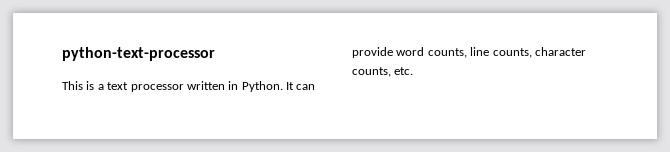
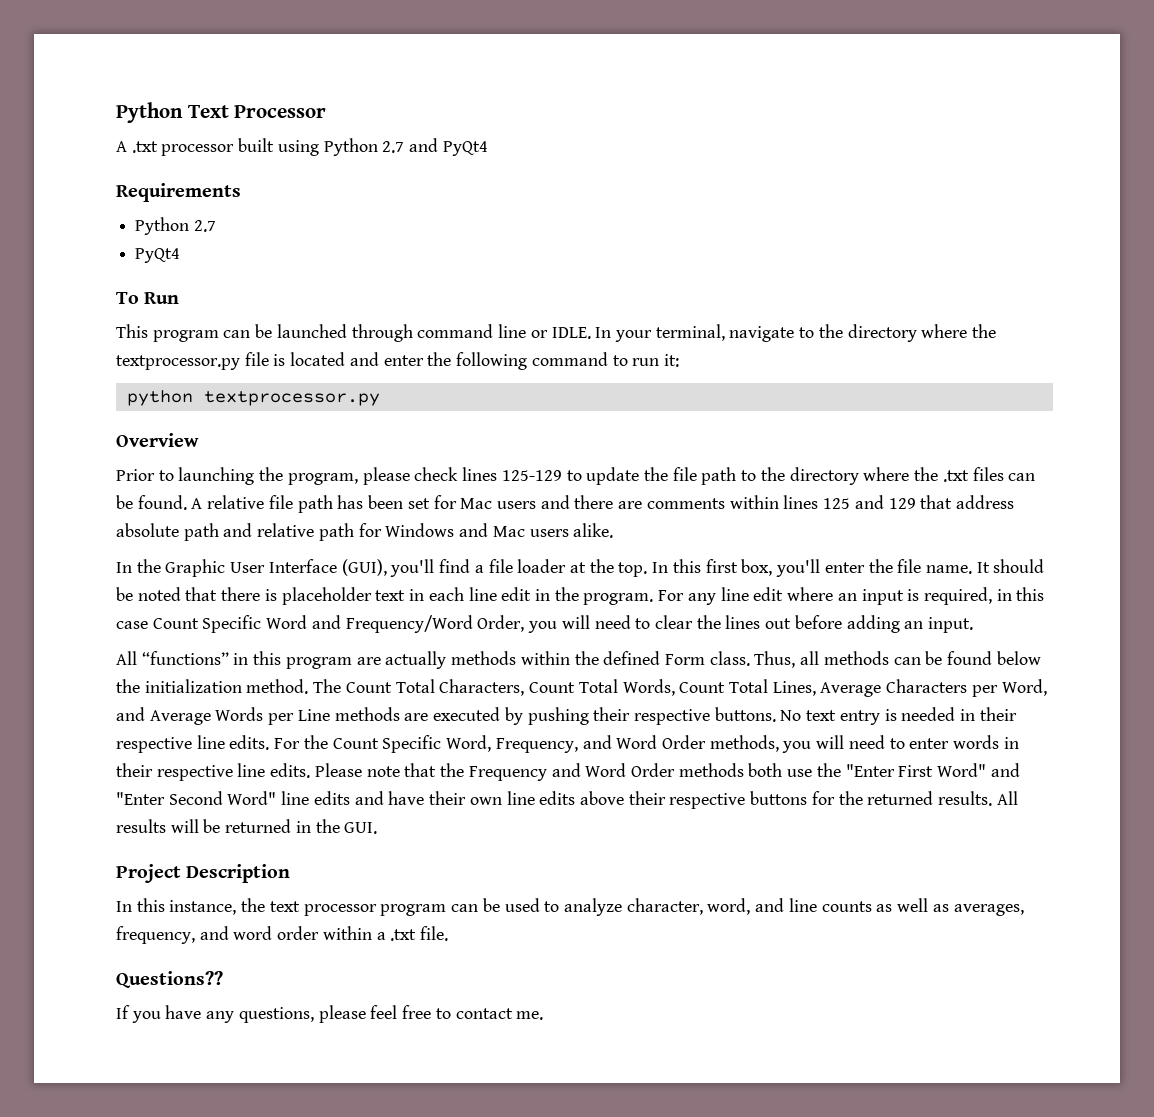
[62,47,215,61] [62,81,316,92] [352,47,586,58] [352,67,414,77] python-text-processor // This is a text processor written in Python. It can provide word counts, line counts, character counts, etc. -> [116,102,327,123] [116,138,488,156] [116,183,241,202] [135,217,216,235] [135,248,181,263] [116,292,180,304] [116,324,997,342] [116,352,679,370] [126,390,380,406] [116,433,199,447] [116,467,1036,485] [116,495,1014,513] [116,523,614,541] [116,559,1045,577] [116,587,1045,605] [116,615,974,633] [116,651,1041,669] [116,679,1047,697] [116,707,1017,725] [116,735,1019,753] [116,763,1020,781] [116,791,1018,809] [116,819,378,834] [116,864,291,883] [116,898,1024,916] [116,926,449,944] [116,971,223,988] [116,1005,544,1023] Python Text Processor // A .txt processor built using Python 2.7 and PyQt4 // Requirements // Python 2.7 // PyQt4 // To Run // This program can be launched through command line or IDLE. In your terminal, navigate to the directory where the textprocessor.py file is located and enter the following command to run it: // python textprocessor.py // Overview // Prior to launching the program, please check lines 125-129 to update the file path to the directory where the .txt files can be found. A relative file path has been set for Mac users and there are comments within lines 125 and 129 that address absolute path and relative path for Windows and Mac users alike. // In the Graphic User Interface (GUI), you'll find a file loader at the top. In this first box, you'll enter the file name. It should be noted that there is placeholder text in each line edit in the program. For any line edit where an input is required, in this case Count Specific Word and Frequency/Word Order, you will need to clear the lines out before adding an input. // All “functions” in this program are actually methods within the defined Form class. Thus, all methods can be found below the initialization method. The Count Total Characters, Count Total Words, Count Total Lines, Average Characters per Word, and Average Words per Line methods are executed by pushing their respective buttons. No text entry is needed in their respective line edits. For the Count Specific Word, Frequency, and Word Order methods, you will need to enter words in their respective line edits. Please note that the Frequency and Word Order methods both use the "Enter First Word" and "Enter Second Word" line edits and have their own line edits above their respective buttons for the returned results. All results will be returned in the GUI. // Project Description // In this instance, the text processor program can be used to analyze character, word, and line counts as well as averages, frequency, and word order within a .txt file. // Questions?? // If you have any questions, please feel free to contact me.

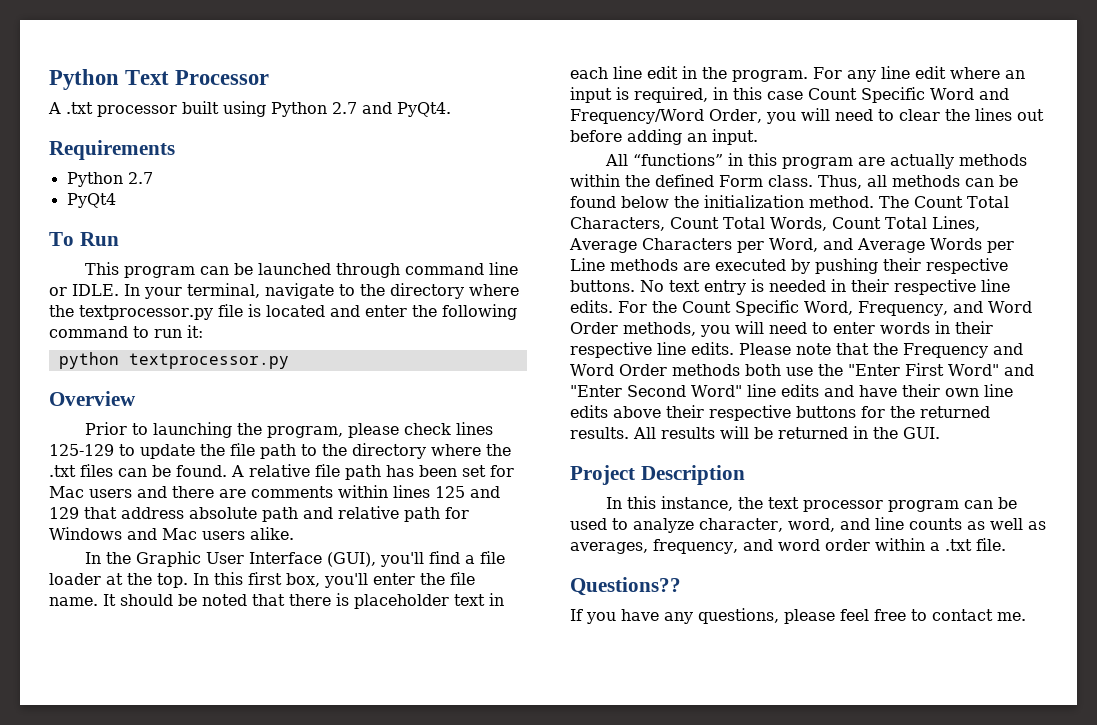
[442,141,488,156] PyQt4 -> [397,102,451,117] PyQt4.

